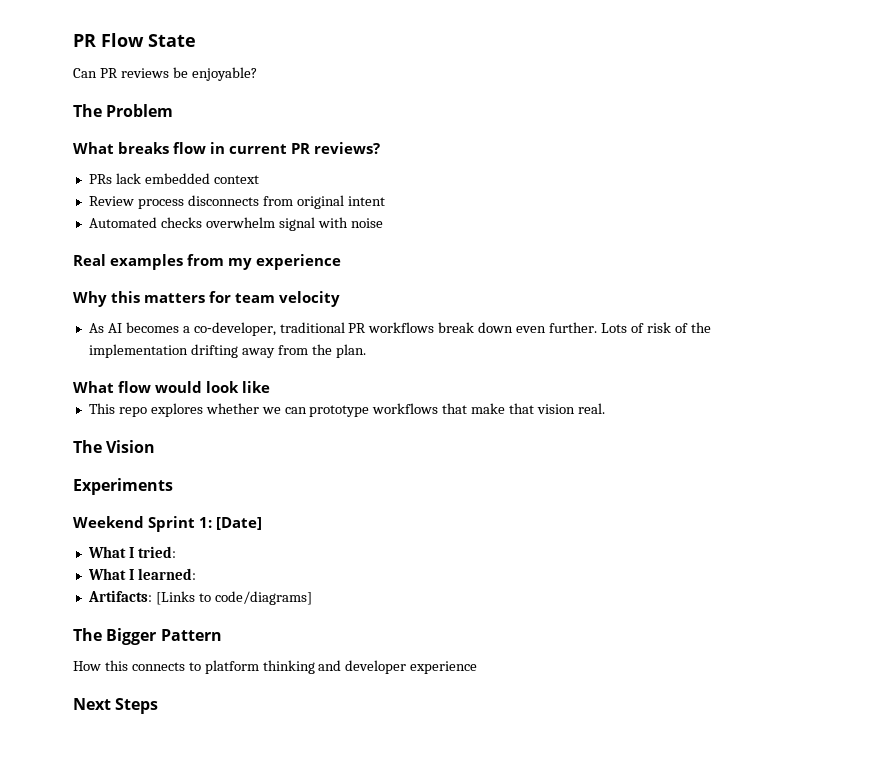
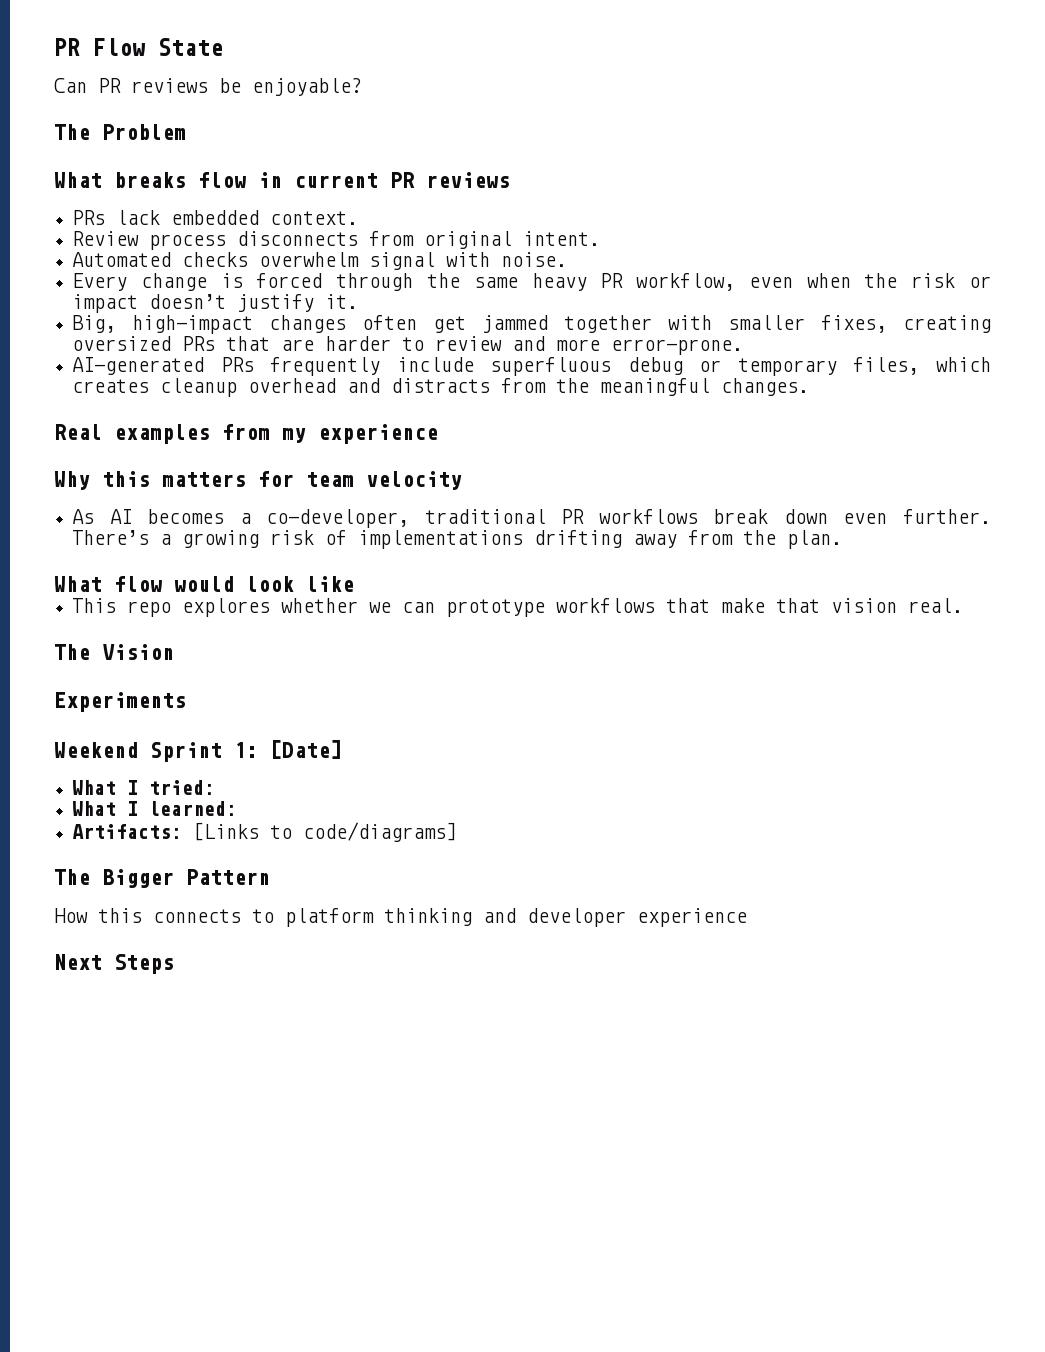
[314,142,381,154] reviews? -> [426,172,510,188] reviews
[213,175,259,184] context -> [270,211,359,225] context.
[347,196,385,206] intent -> [523,231,601,246] intent.
[350,218,383,228] noise -> [501,252,568,267] [72,273,991,291] [72,294,359,313] [72,315,992,334] [72,336,744,355] [72,357,991,376] [72,378,810,397] noise. // Every change is forced through the same heavy PR workflow, even when the risk or impact doesn’t justify it. // Big, high‑impact changes often get jammed together with smaller fixes, creating oversized PRs that are harder to review and more error‑prone. // AI‑generated PRs frequently include superfluous debug or temporary files, which creates cleanup overhead and distracts from the meaningful changes.
[600,322,711,333] [88,344,188,358] Lots of risk of the implementation -> [72,530,524,549] There’s a growing risk of implementations

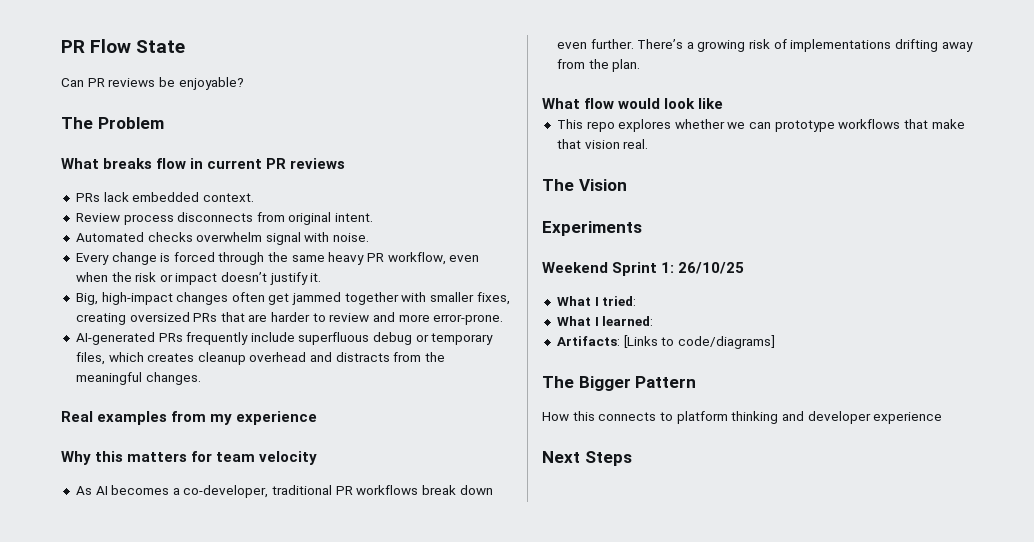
[270,740,342,759] [Date] -> [678,262,745,274] 26/10/25

